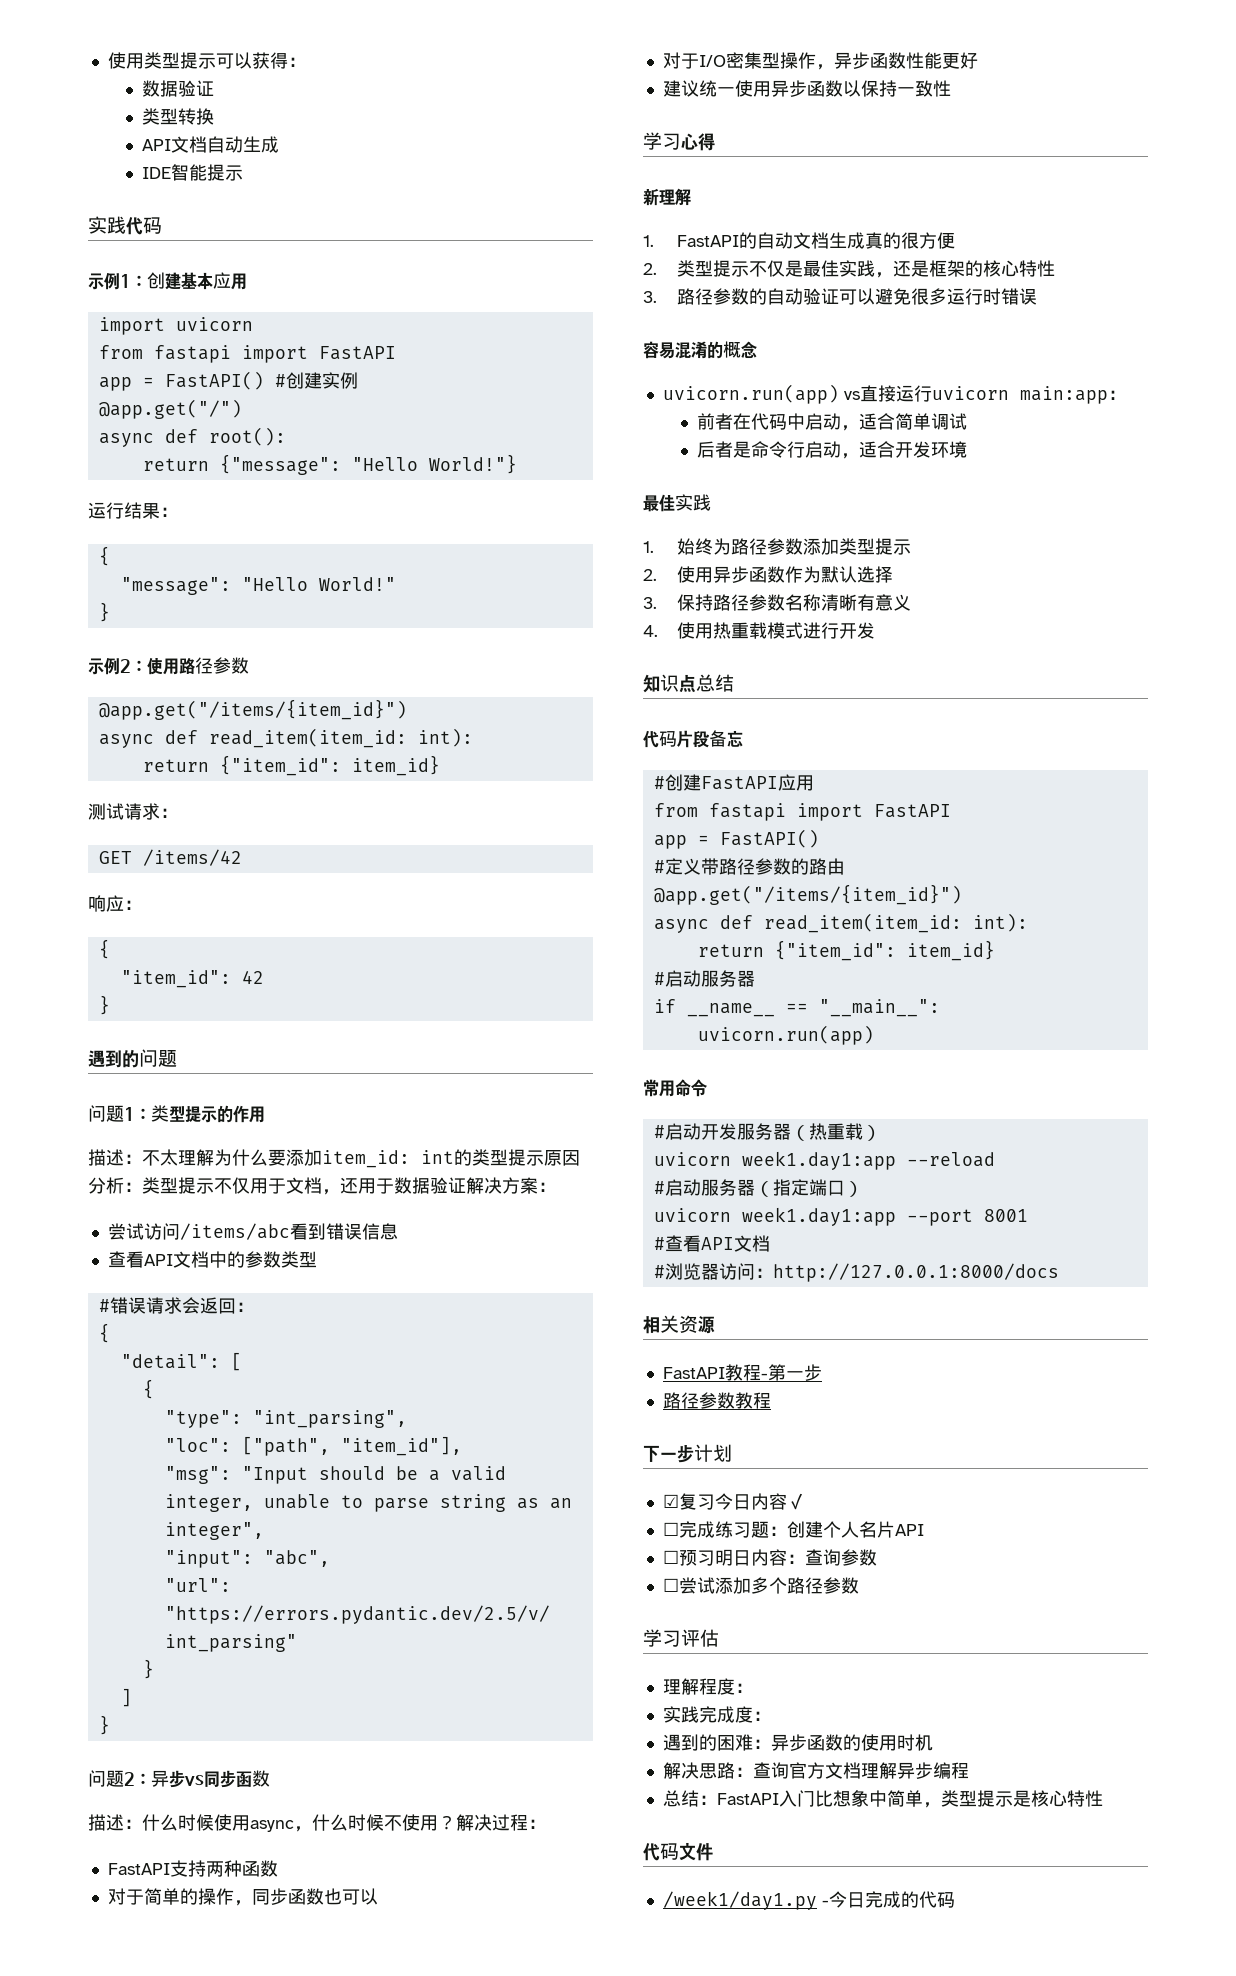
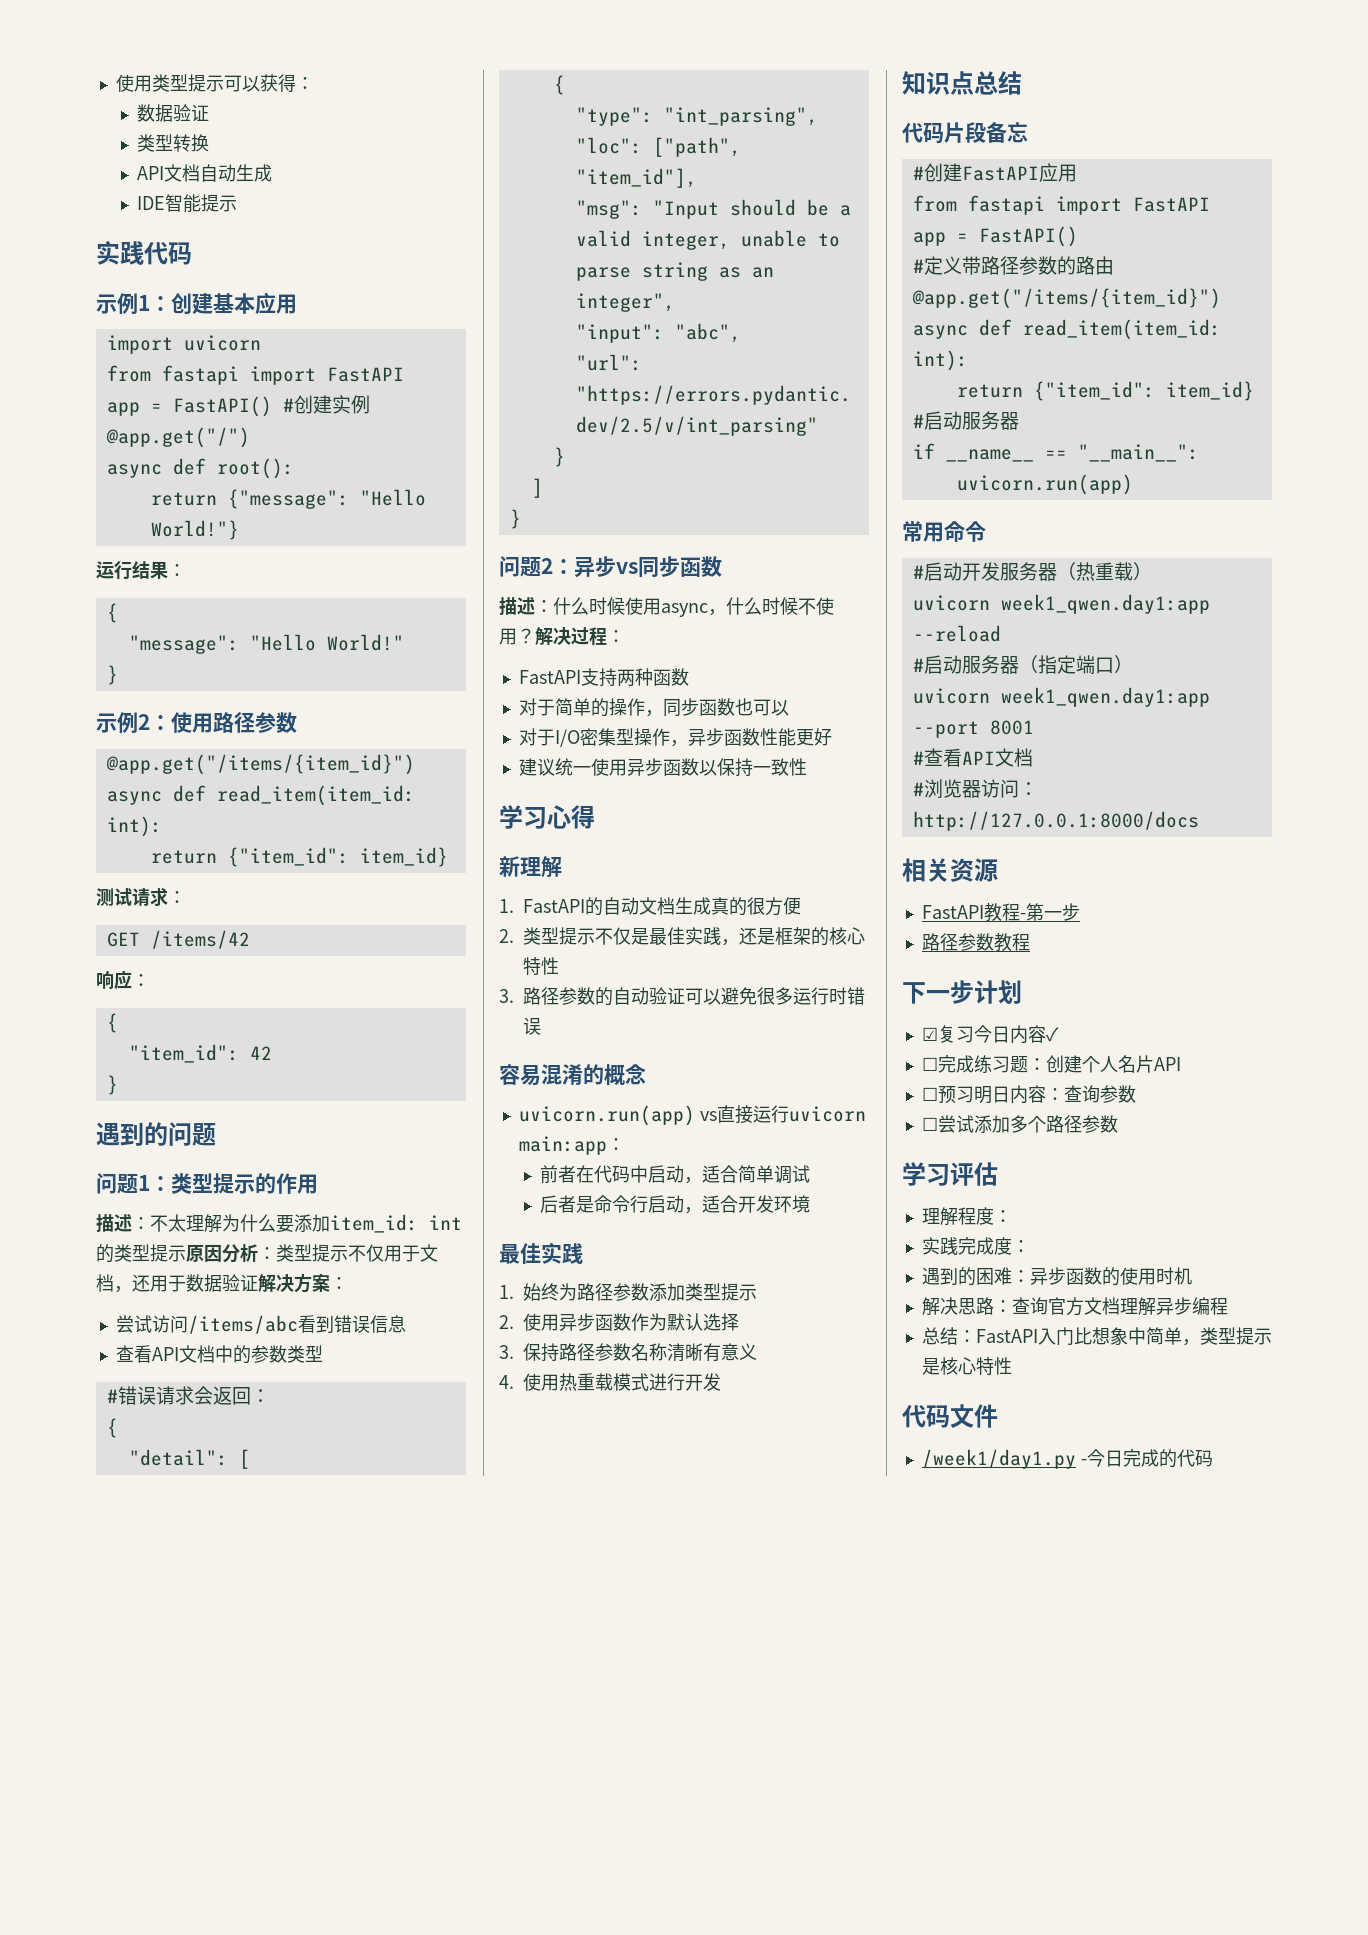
[741,1151,896,1170] week1.day1:app -> [1000,594,1210,614] week1_qwen.day1:app
[741,1207,896,1226] week1.day1:app -> [1000,687,1210,707] week1_qwen.day1:app

